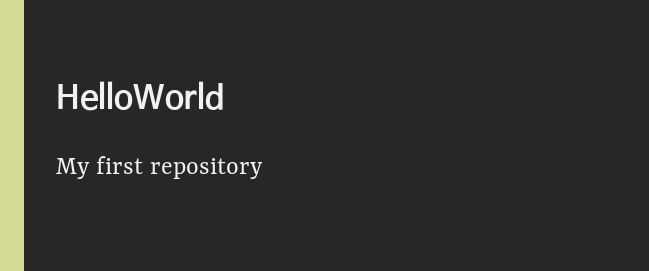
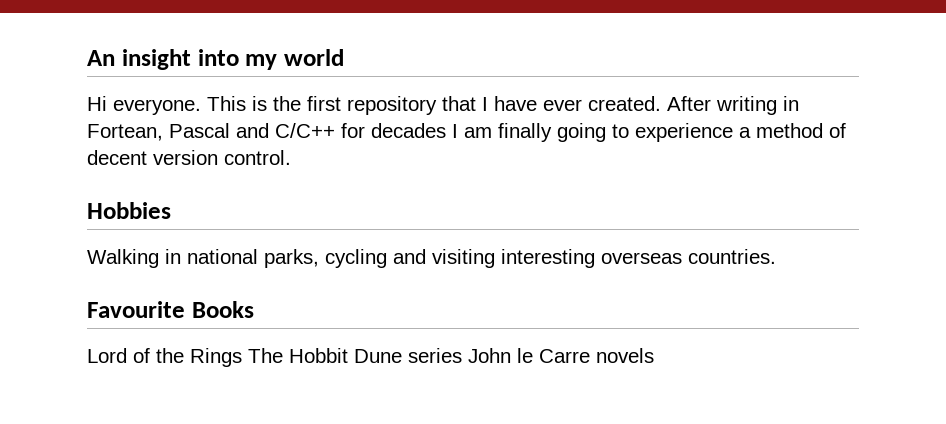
[56,81,224,111] [56,156,264,179] HelloWorld // My first repository -> [87,49,344,70] [87,96,799,115] [87,123,846,142] [87,150,291,165] [87,202,171,219] [87,249,776,268] [87,301,254,318] [87,348,654,367] An insight into my world // Hi everyone. This is the first repository that I have ever created. After writing in Fortean, Pascal and C/C++ for decades I am finally going to experience a method of decent version control. // Hobbies // Walking in national parks, cycling and visiting interesting overseas countries. // Favourite Books // Lord of the Rings The Hobbit Dune series John le Carre novels

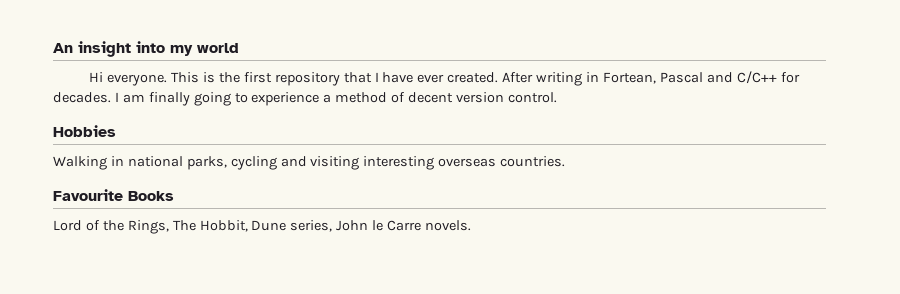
[371,123,446,138] decades -> [53,92,111,103] decades.
[190,348,462,367] Rings The Hobbit Dune series -> [127,220,333,234] Rings, The Hobbit, Dune series,
[596,348,654,363] novels -> [425,220,472,231] novels.

